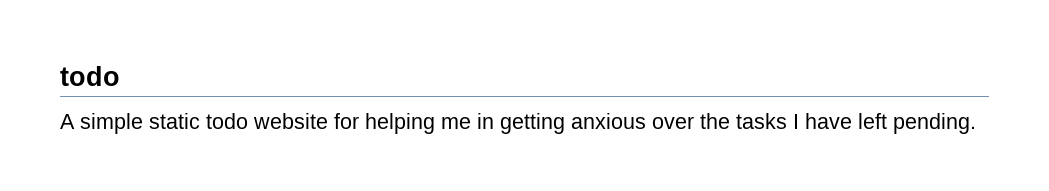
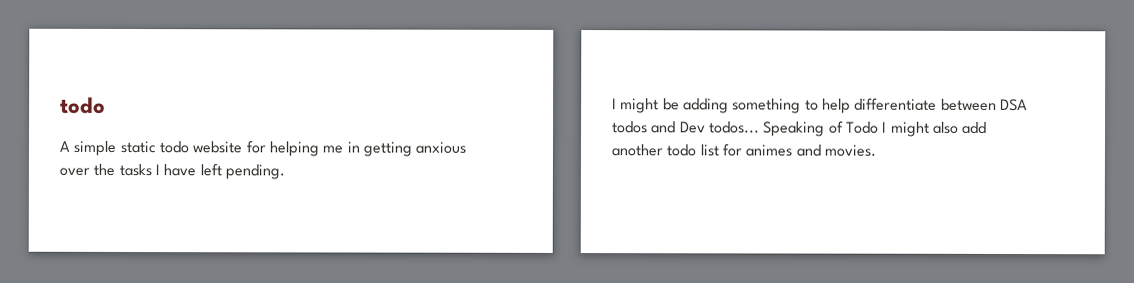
(976, 123) none -> [612,97,1028,114] [612,120,988,137] [611,143,876,157] // I might be adding something to help differentiate between DSA todos and Dev todos... Speaking of Todo I might also add another todo list for animes and movies.

